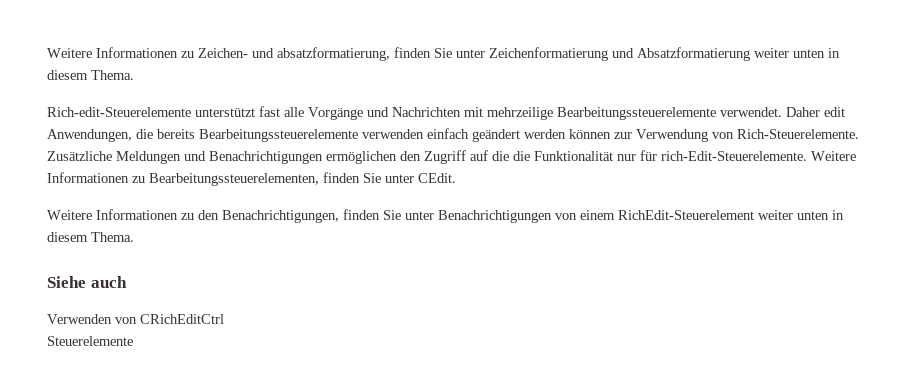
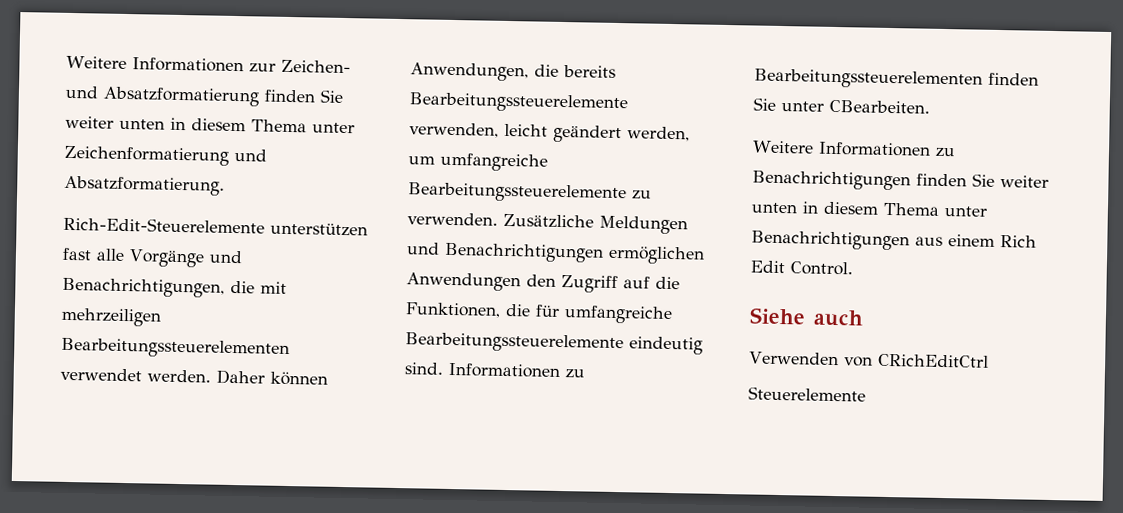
[47,47,194,58] Weitere Informationen zu -> [66,55,276,73] Weitere Informationen zur
[277,47,840,61] [47,70,134,80] [47,106,845,120] [47,128,859,142] absatzformatierung, finden Sie unter Zeichenformatierung und Absatzformatierung weiter unten in diesem Thema. // Rich-edit-Steuerelemente unterstützt fast alle Vorgänge und Nachrichten mit mehrzeilige Bearbeitungssteuerelemente verwendet. Daher edit Anwendungen, die bereits Bearbeitungssteuerelemente verwenden einfach geändert werden können zur Verwendung von Rich-Steuerelemente. -> [103,86,344,107] [65,115,355,134] [64,145,267,166] [64,175,225,196] [63,216,368,237] [62,247,243,268] [62,277,287,298] [61,307,161,327] [61,337,290,360] [60,367,328,386] [410,62,616,82] [409,92,628,114] [409,122,690,144] [408,152,548,172] [408,182,652,204] [407,212,498,226] Absatzformatierung finden Sie weiter unten in diesem Thema unter Zeichenformatierung und Absatzformatierung. // Rich-Edit-Steuerelemente unterstützen fast alle Vorgänge und Benachrichtigungen, die mit mehrzeiligen Bearbeitungssteuerelementen verwendet werden. Daher können Anwendungen, die bereits Bearbeitungssteuerelemente verwenden, leicht geändert werden, um umfangreiche Bearbeitungssteuerelemente zu verwenden.
(397, 157) none -> [406,272,521,292] Anwendungen
[513,150,856,161] [47,172,456,186] [47,209,844,223] [47,232,134,242] die Funktionalität nur für rich-Edit-Steuerelemente. Weitere Informationen zu Bearbeitungssteuerelementen, finden Sie unter CEdit. // Weitere Informationen zu den Benachrichtigungen, finden Sie unter Benachrichtigungen von einem RichEdit-Steuerelement weiter unten in diesem Thema. -> [405,302,673,325] [405,332,703,355] [404,362,585,379] [754,68,1039,90] [753,97,930,114] [752,140,956,158] [752,170,1049,191] [751,201,987,217] [751,230,1037,251] [750,260,853,276] Funktionen, die für umfangreiche Bearbeitungssteuerelemente eindeutig sind. Informationen zu Bearbeitungssteuerelementen finden Sie unter CBearbeiten. // Weitere Informationen zu Benachrichtigungen finden Sie weiter unten in diesem Thema unter Benachrichtigungen aus einem Rich Edit Control.

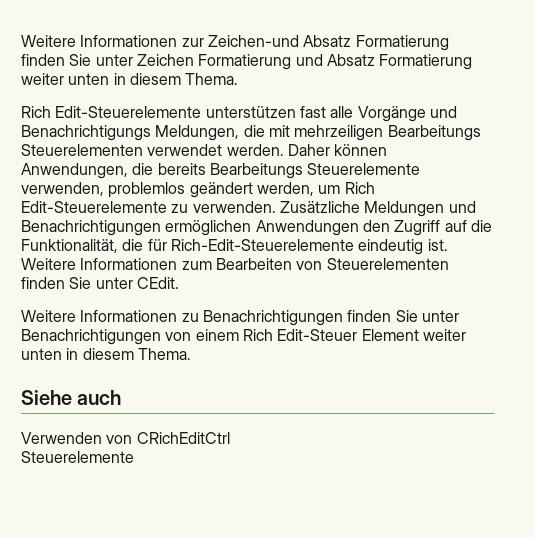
[280,59,351,74] [65,85,344,107] [65,115,355,134] [64,145,267,166] [64,175,225,196] [63,216,265,234] Zeichen- und Absatzformatierung finden Sie weiter unten in diesem Thema unter Zeichenformatierung und Absatzformatierung. // Rich-Edit-Steuerelemente -> [207,35,449,51] [21,54,473,70] [21,73,239,85] [21,106,202,118] Zeichen-und Absatz Formatierung finden Sie unter Zeichen Formatierung und Absatz Formatierung weiter unten in diesem Thema. // Rich Edit-Steuerelemente
[62,277,225,298] Benachrichtigungen, -> [21,125,240,141] Benachrichtigungs Meldungen,
[61,337,290,360] Bearbeitungssteuerelementen -> [387,125,481,141] [21,144,143,156] Bearbeitungs Steuerelementen
[409,92,628,114] [409,122,548,138] Bearbeitungssteuerelemente verwenden, leicht -> [209,163,421,179] [21,182,186,198] Bearbeitungs Steuerelemente verwenden, problemlos
[440,152,548,172] [408,182,627,204] umfangreiche Bearbeitungssteuerelemente -> [344,182,375,194] [21,201,167,213] Rich Edit-Steuerelemente
[405,302,501,318] Funktionen, -> [21,239,118,253] Funktionalität,
[564,305,673,325] [405,332,703,355] [404,362,585,379] [754,68,1039,90] [753,97,930,114] umfangreiche Bearbeitungssteuerelemente eindeutig sind. Informationen zu Bearbeitungssteuerelementen finden Sie unter CBearbeiten. -> [170,239,448,255] [21,258,449,270] [21,277,179,289] Rich-Edit-Steuerelemente eindeutig ist. Weitere Informationen zum Bearbeiten von Steuerelementen finden Sie unter CEdit.
[1000,175,1049,188] [751,201,987,217] [751,230,1037,251] [750,260,853,276] weiter unten in diesem Thema unter Benachrichtigungen aus einem Rich Edit Control. -> [421,310,459,322] [21,329,466,345] [21,348,191,360] unter Benachrichtigungen von einem Rich Edit-Steuer Element weiter unten in diesem Thema.

